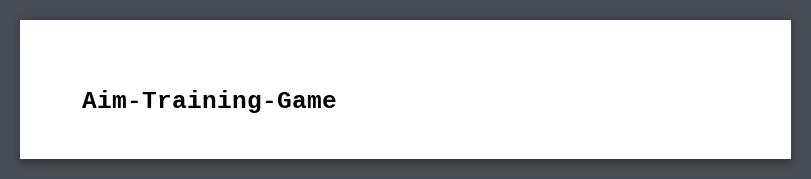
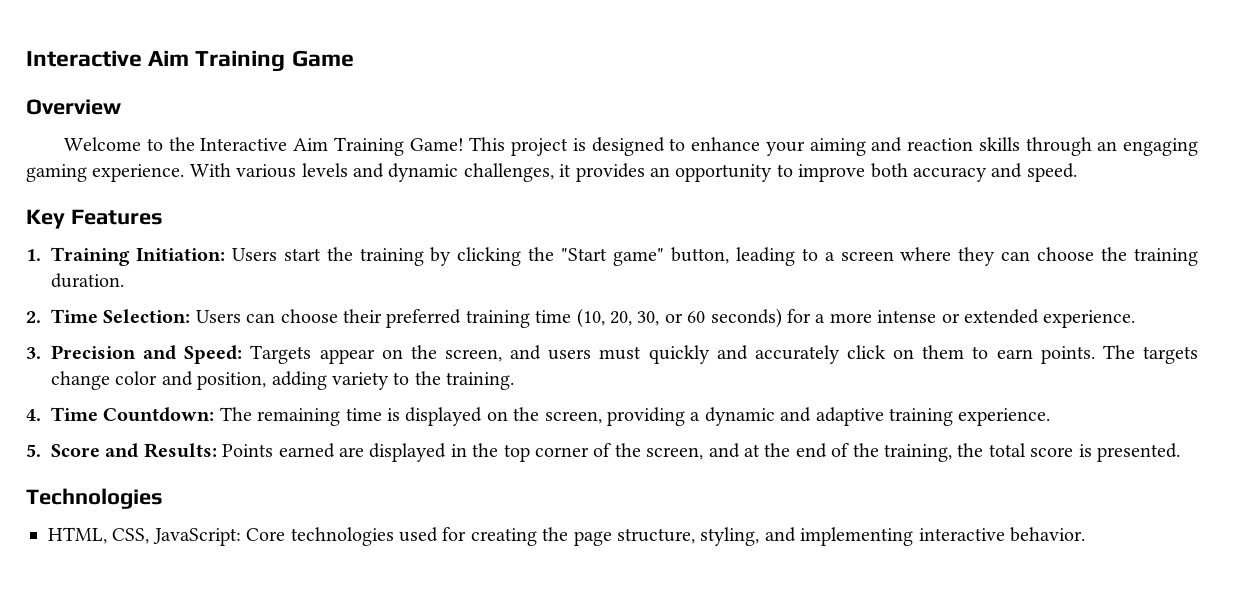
[82,90,337,113] Aim-Training-Game -> [26,50,354,72] [26,99,121,115] [64,137,1199,156] [26,163,1077,182] [26,209,163,229] [26,247,1199,266] [51,273,124,288] [26,308,1136,328] [26,345,1198,364] [51,371,515,390] [26,407,1051,426] [26,443,1180,462] [26,488,163,509] [48,527,1085,546] Interactive Aim Training Game // Overview // Welcome to the Interactive Aim Training Game! This project is designed to enhance your aiming and reaction skills through an engaging gaming experience. With various levels and dynamic challenges, it provides an opportunity to improve both accuracy and speed. // Key Features // 1. Training Initiation: Users start the training by clicking the "Start game" button, leading to a screen where they can choose the training duration. // 2. Time Selection: Users can choose their preferred training time (10, 20, 30, or 60 seconds) for a more intense or extended experience. // 3. Precision and Speed: Targets appear on the screen, and users must quickly and accurately click on them to earn points. The targets change color and position, adding variety to the training. // 4. Time Countdown: The remaining time is displayed on the screen, providing a dynamic and adaptive training experience. // 5. Score and Results: Points earned are displayed in the top corner of the screen, and at the end of the training, the total score is presented. // Technologies // HTML, CSS, JavaScript: Core technologies used for creating the page structure, styling, and implementing interactive behavior.

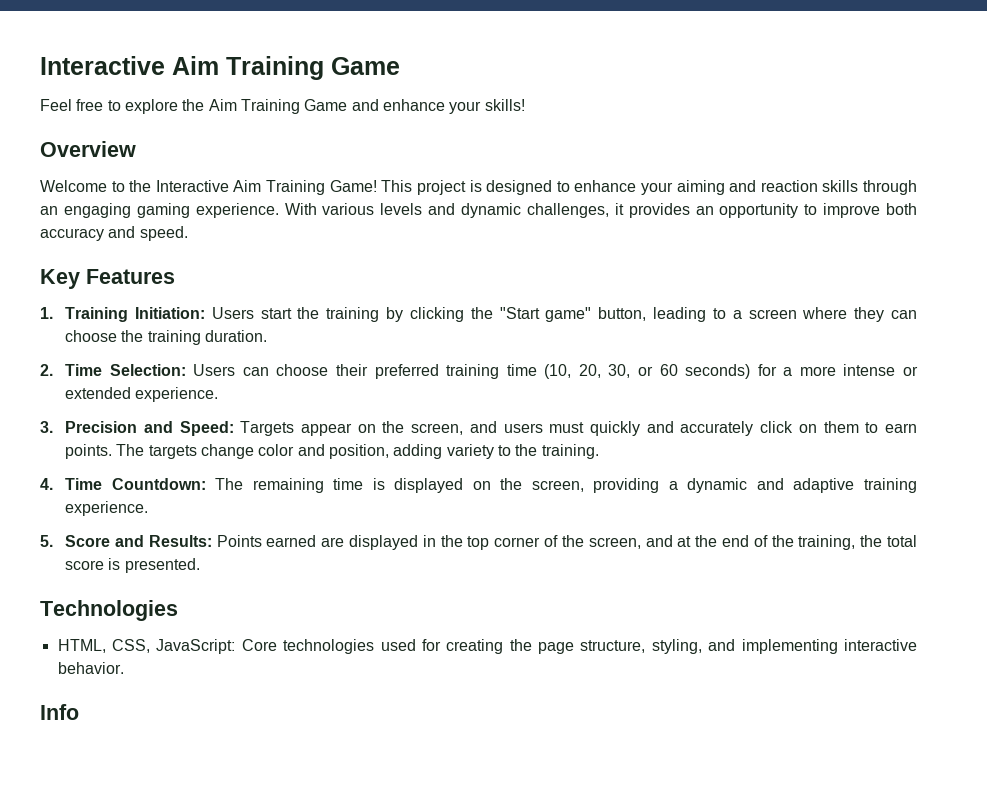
(354, 58) none -> [40,99,525,114] // Feel free to explore the Aim Training Game and enhance your skills!
(1085, 534) none -> [40,704,79,720] // Info

